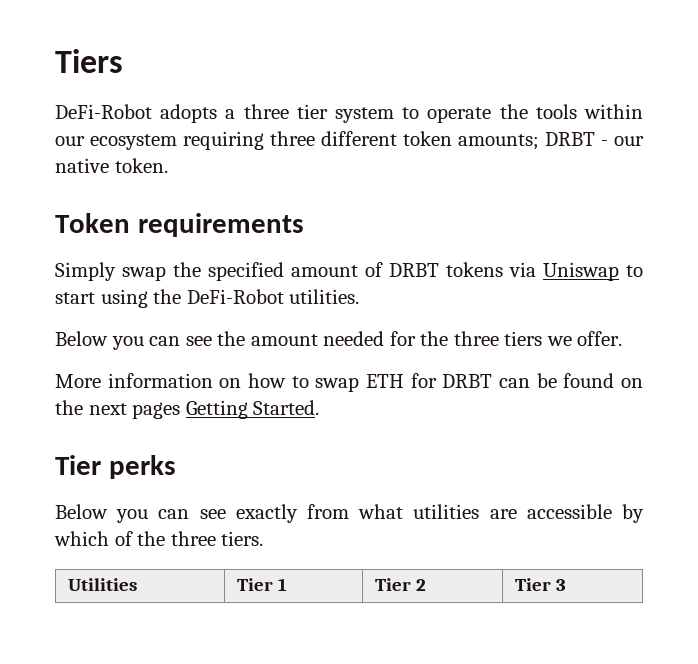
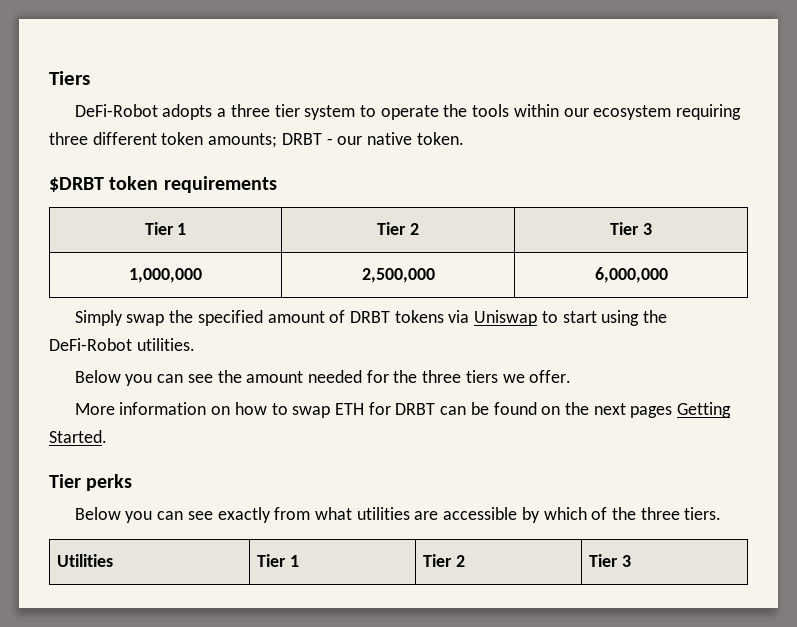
[55,213,130,233] Token -> [49,176,159,192] $DRBT token
(304, 225) none -> [144,222,187,235] [377,222,419,235] [610,222,652,235] [129,268,202,283] [361,268,435,283] [594,267,668,283] // Tier 1 | Tier 2 | Tier 3 // 1,000,000 | 2,500,000 | 6,000,000

